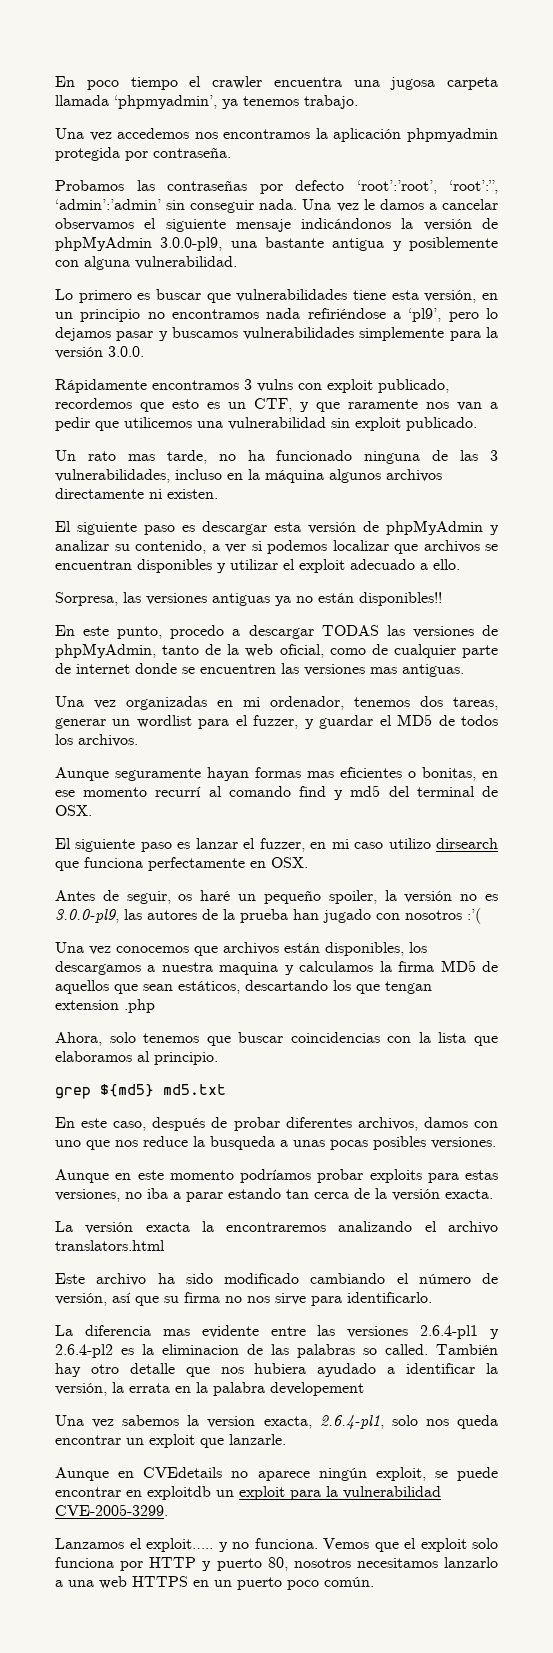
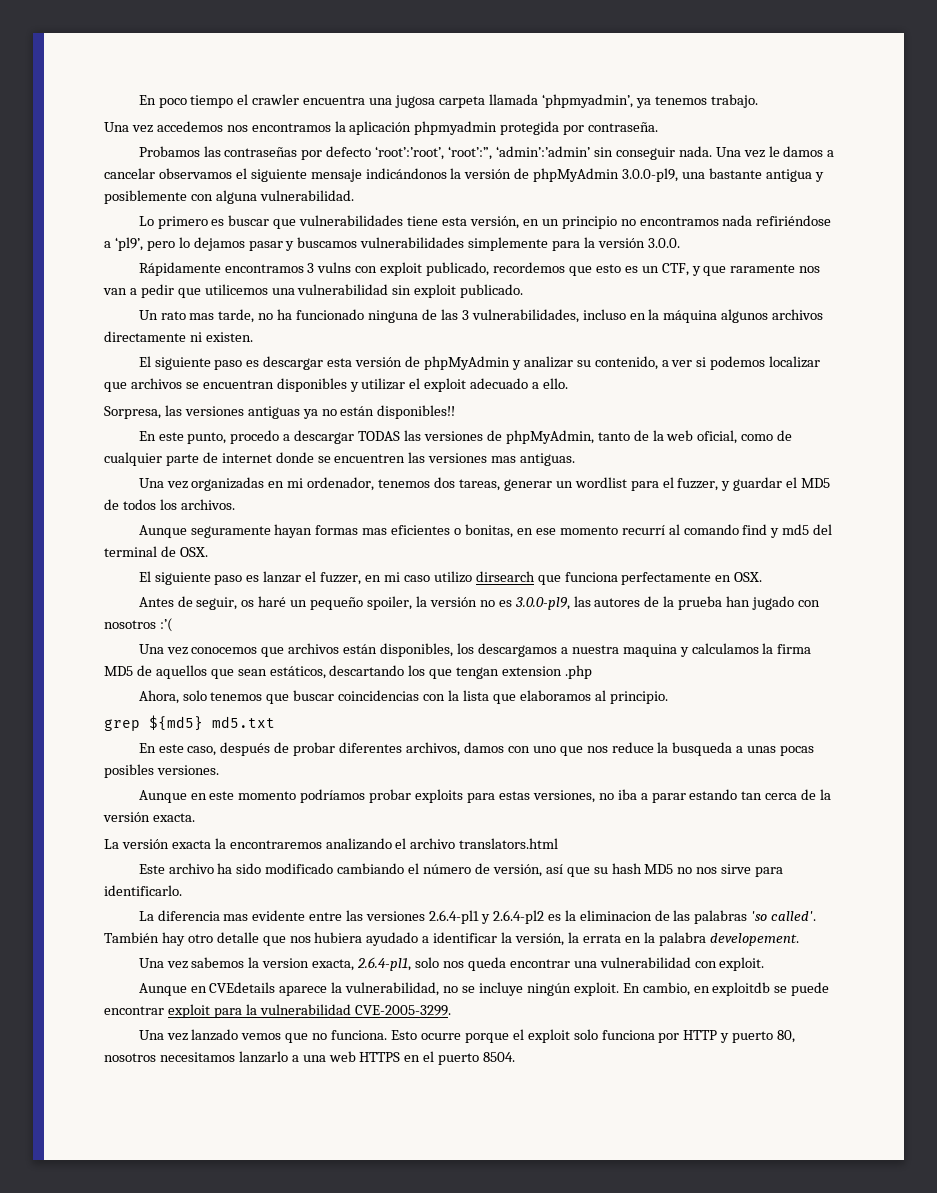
[184,1292,220,1303] firma -> [611,863,674,874] hash MD5
[363,1344,428,1355] so called. -> [751,911,817,921] 'so called'.
[270,1382,364,1396] developement -> [709,933,799,946] developement.
[126,1434,286,1448] un exploit que lanzarle. -> [573,957,765,971] una vulnerabilidad con exploit.
[231,1467,498,1481] [55,1486,234,1500] no aparece ningún exploit, se puede encontrar en exploitdb un -> [279,982,830,996] [104,1006,164,1015] aparece la vulnerabilidad, no se incluye ningún exploit. En cambio, en exploitdb se puede encontrar
[55,1538,399,1552] Lanzamos el exploit….. y no funciona. Vemos que -> [138,1029,509,1043] Una vez lanzado vemos que no funciona. Esto ocurre porque
[214,1577,374,1590] un puerto poco común. -> [423,1051,516,1065] el puerto 8504.

